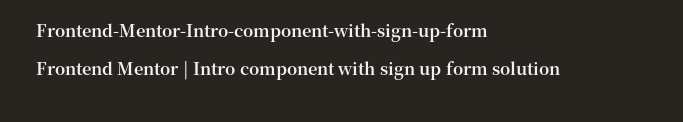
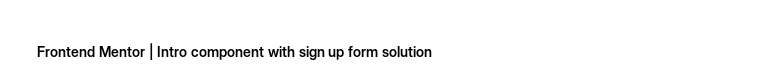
[36,23,488,42] Frontend-Mentor-Intro-component-with-sign-up-form // -> (37, 51) none

